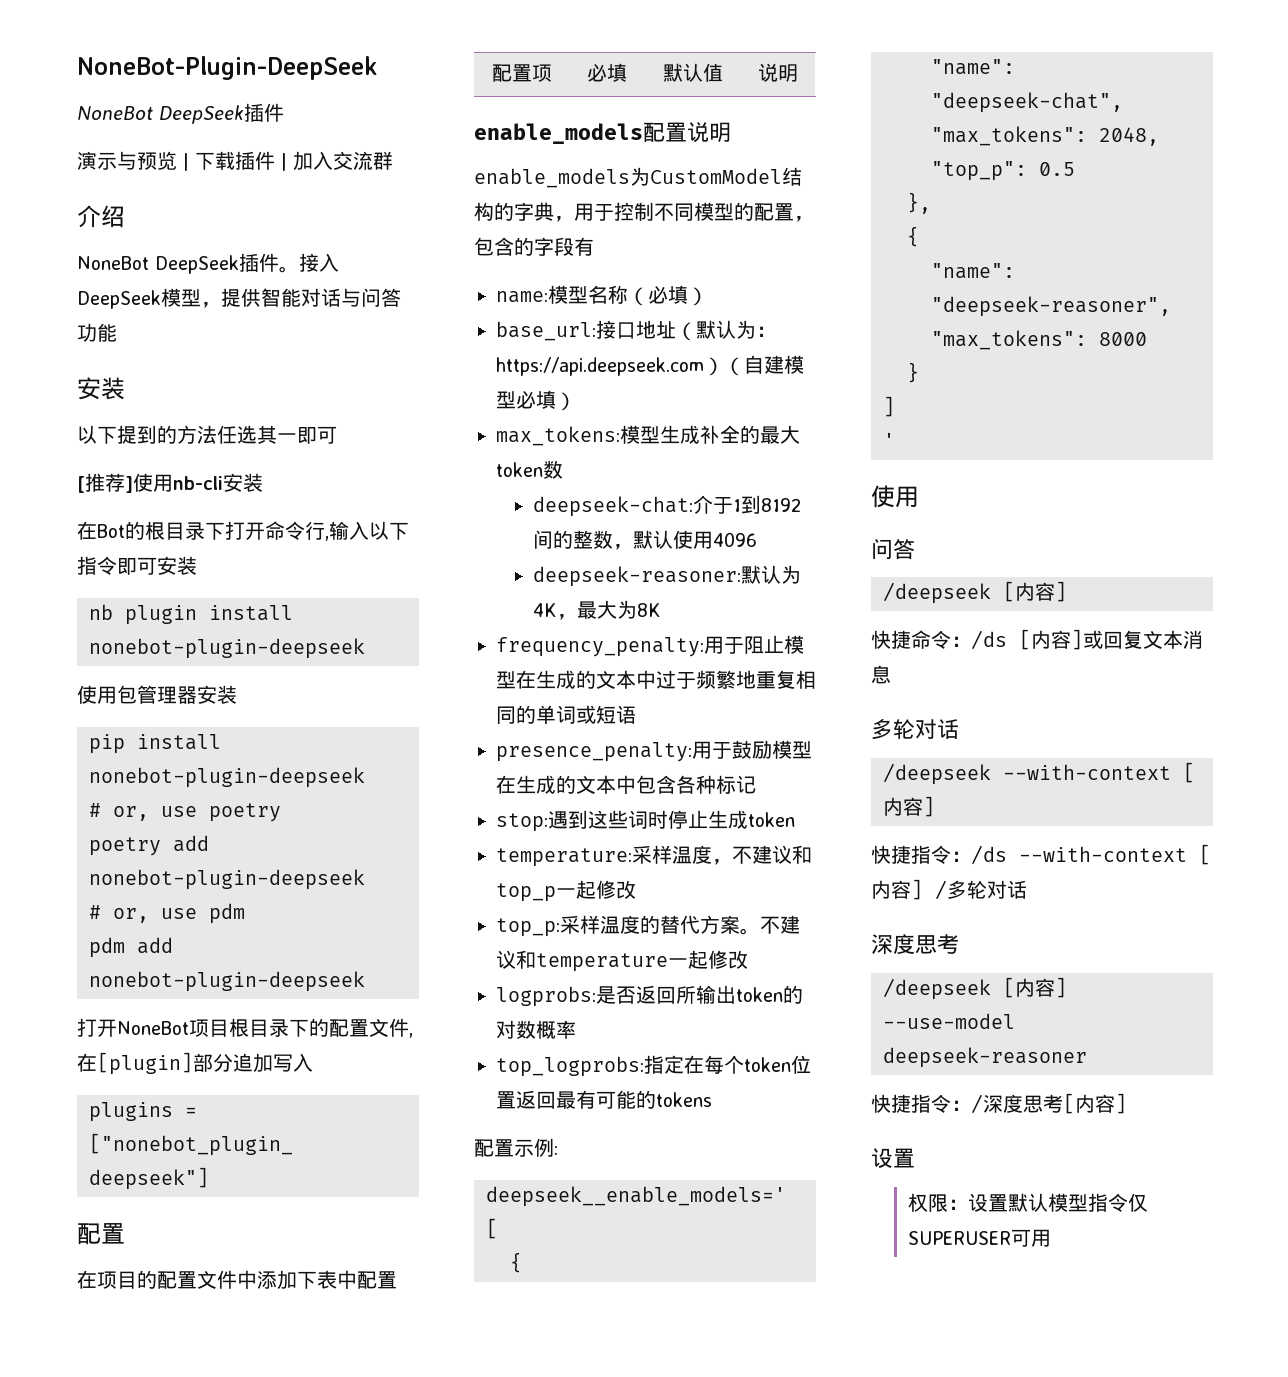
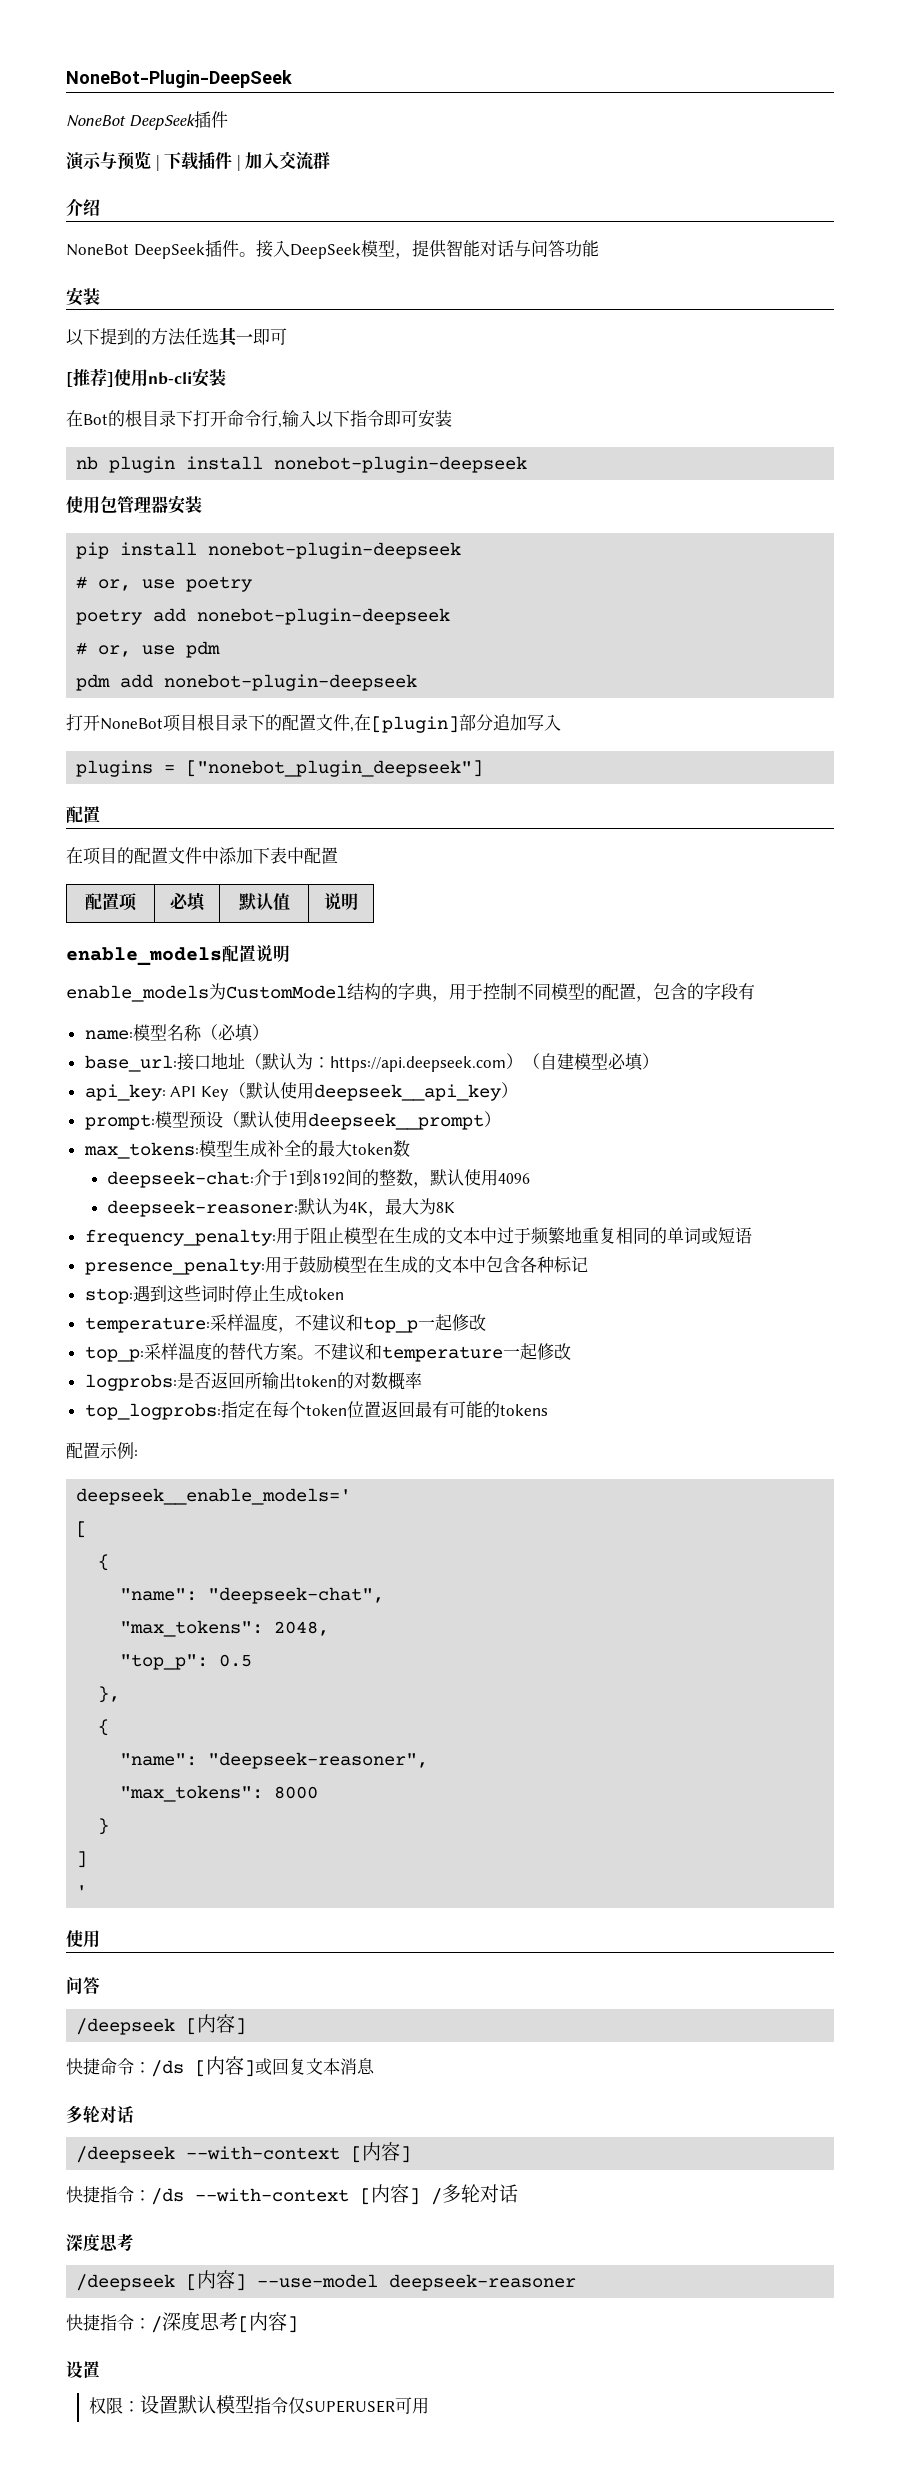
(576, 401) none -> [84,1082,518,1101] [84,1111,501,1130] // api_key: API Key（默认使用deepseek__api_key） // prompt:模型预设（默认使用deepseek__prompt）

